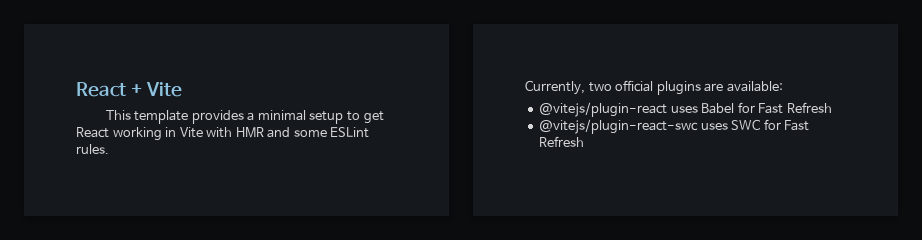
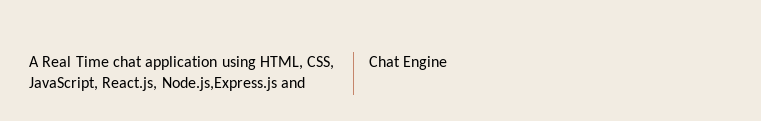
[76,82,182,97] [105,110,384,124] [76,127,370,141] [76,144,109,154] [525,80,783,95] [539,102,832,117] [539,119,810,134] [539,136,585,147] React + Vite // This template provides a minimal setup to get React working in Vite with HMR and some ESLint rules. // Currently, two official plugins are available: // @vitejs/plugin-react uses Babel for Fast Refresh // @vitejs/plugin-react-swc uses SWC for Fast Refresh -> [29,56,335,70] [29,77,305,91] [369,56,448,70] A Real Time chat application using HTML, CSS, JavaScript, React.js, Node.js,Express.js and Chat Engine

